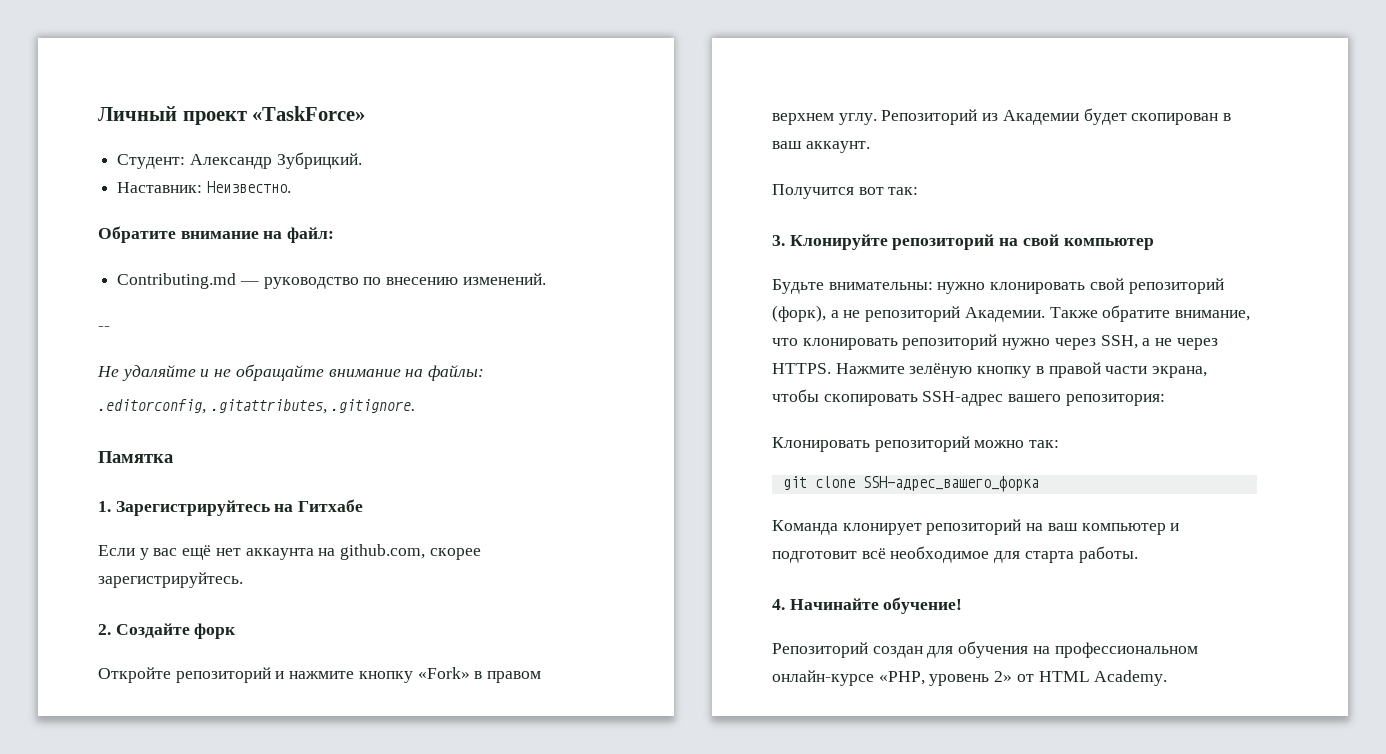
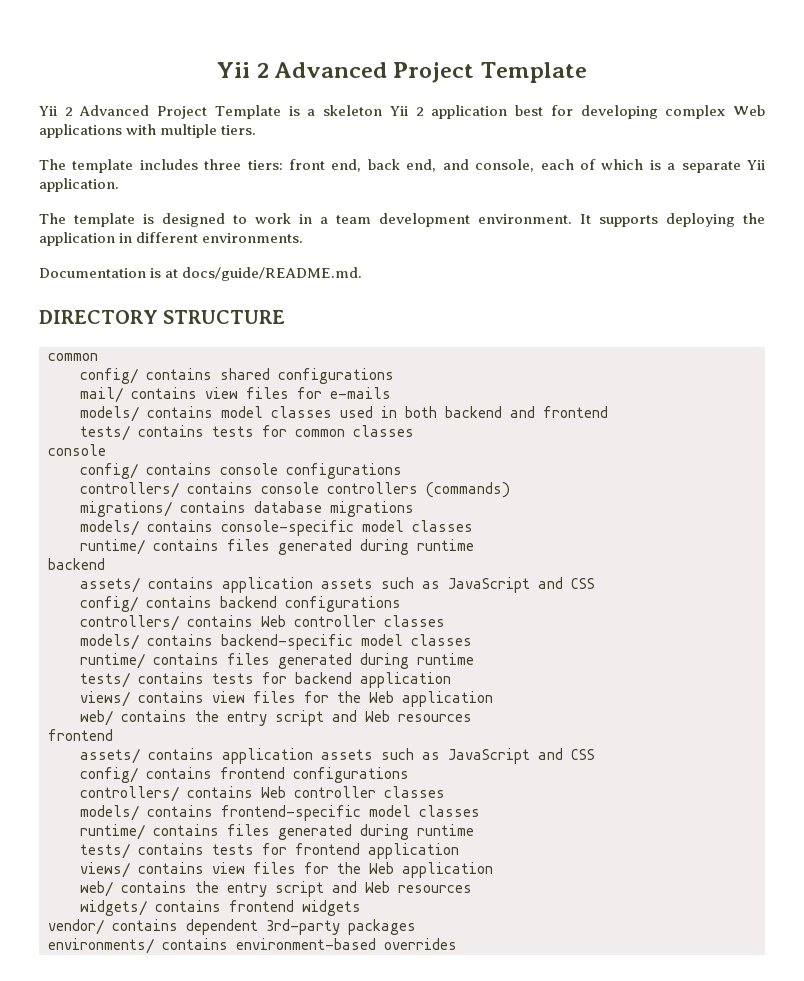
[98,106,366,125] [117,152,362,169] [117,181,291,193] [98,226,335,243] [117,273,546,289] [98,326,110,331] [97,364,485,381] [98,399,416,414] [98,451,173,463] [98,499,364,516] [98,544,481,560] [98,572,243,588] [98,623,237,639] [98,667,542,683] [772,108,1232,125] [772,141,870,153] [772,184,919,199] [772,234,1154,250] [772,278,1224,294] [772,305,1251,322] [772,334,1218,350] [772,362,1208,378] [772,389,1165,406] [772,436,1060,452] [782,476,1039,492] [772,519,1180,535] [772,546,1138,563] [772,597,963,614] [772,641,1198,658] [772,670,1168,686] Личный проект «TaskForce» // Студент: Александр Зубрицкий. // Наставник: Неизвестно. // Обратите внимание на файл: // Contributing.md — руководство по внесению изменений. // -- // Не удаляйте и не обращайте внимание на файлы: // .editorconfig, .gitattributes, .gitignore. // Памятка // 1. Зарегистрируйтесь на Гитхабе // Если у вас ещё нет аккаунта на github.com, скорее зарегистрируйтесь. // 2. Создайте форк // Откройте репозиторий и нажмите кнопку «Fork» в правом верхнем углу. Репозиторий из Академии будет скопирован в ваш аккаунт. // Получится вот так: // 3. Клонируйте репозиторий на свой компьютер // Будьте внимательны: нужно клонировать свой репозиторий (форк), а не репозиторий Академии. Также обратите внимание, что клонировать репозиторий нужно через SSH, а не через HTTPS. Нажмите зелёную кнопку в правой части экрана, чтобы скопировать SSH-адрес вашего репозитория: // Клонировать репозиторий можно так: // git clone SSH-адрес_вашего_форка // Команда клонирует репозиторий на ваш компьютер и подготовит всё необходимое для старта работы. // 4. Начинайте обучение! // Репозиторий создан для обучения на профессиональном онлайн‑курсе «PHP, уровень 2» от HTML Academy. -> [217,62,587,83] [39,105,765,119] [39,124,257,138] [39,159,765,173] [39,178,119,192] [39,213,765,227] [39,232,304,246] [39,267,363,281] [39,310,286,324] [48,353,98,361] [80,368,394,384] [80,387,391,403] [80,406,608,422] [80,425,414,441] [48,444,106,456] [80,463,402,479] [80,482,510,498] [80,501,414,517] [80,520,473,536] [80,539,474,555] [48,558,105,570] [80,577,595,593] [80,596,401,612] [80,615,445,631] [80,634,472,650] [80,653,474,669] [80,672,451,688] [80,691,493,707] [80,710,472,726] [48,729,113,741] [80,748,595,764] [80,767,409,783] [80,786,445,802] [80,805,480,821] [80,824,474,840] [80,843,459,859] [80,862,493,878] [80,881,472,897] [80,900,361,916] [48,919,416,935] [48,938,457,954] Yii 2 Advanced Project Template // Yii 2 Advanced Project Template is a skeleton Yii 2 application best for developing complex Web applications with multiple tiers. // The template includes three tiers: front end, back end, and console, each of which is a separate Yii application. // The template is designed to work in a team development environment. It supports deploying the application in different environments. // Documentation is at docs/guide/README.md. // DIRECTORY STRUCTURE // common // config/ contains shared configurations // mail/ contains view files for e-mails // models/ contains model classes used in both backend and frontend // tests/ contains tests for common classes // console // config/ contains console configurations // controllers/ contains console controllers (commands) // migrations/ contains database migrations // models/ contains console-specific model classes // runtime/ contains files generated during runtime // backend // assets/ contains application assets such as JavaScript and CSS // config/ contains backend configurations // controllers/ contains Web controller classes // models/ contains backend-specific model classes // runtime/ contains files generated during runtime // tests/ contains tests for backend application // views/ contains view files for the Web application // web/ contains the entry script and Web resources // frontend // assets/ contains application assets such as JavaScript and CSS // config/ contains frontend configurations // controllers/ contains Web controller classes // models/ contains frontend-specific model classes // runtime/ contains files generated during runtime // tests/ contains tests for frontend application // views/ contains view files for the Web application // web/ contains the entry script and Web resources // widgets/ contains frontend widgets // vendor/ contains dependent 3rd-party packages // environments/ contains environment-based overrides

